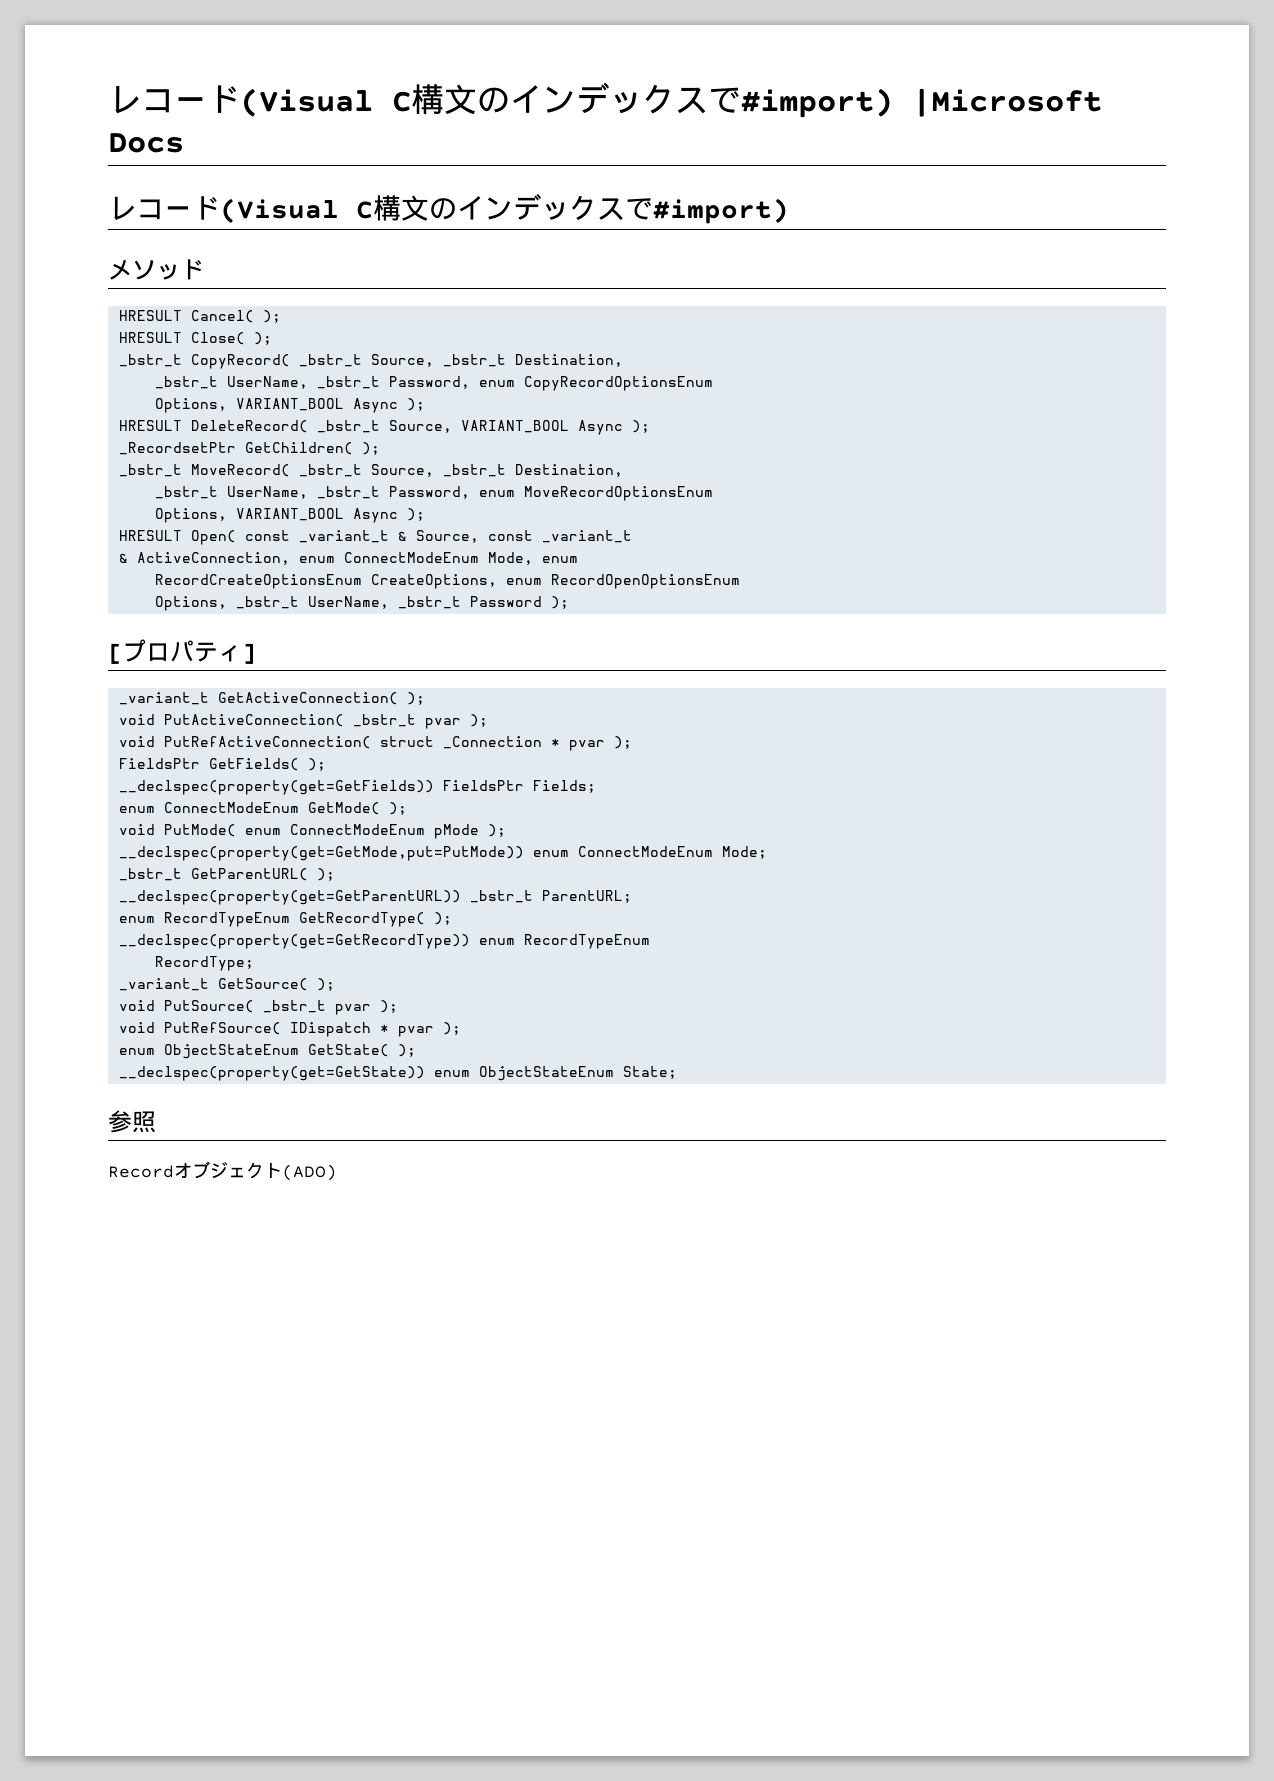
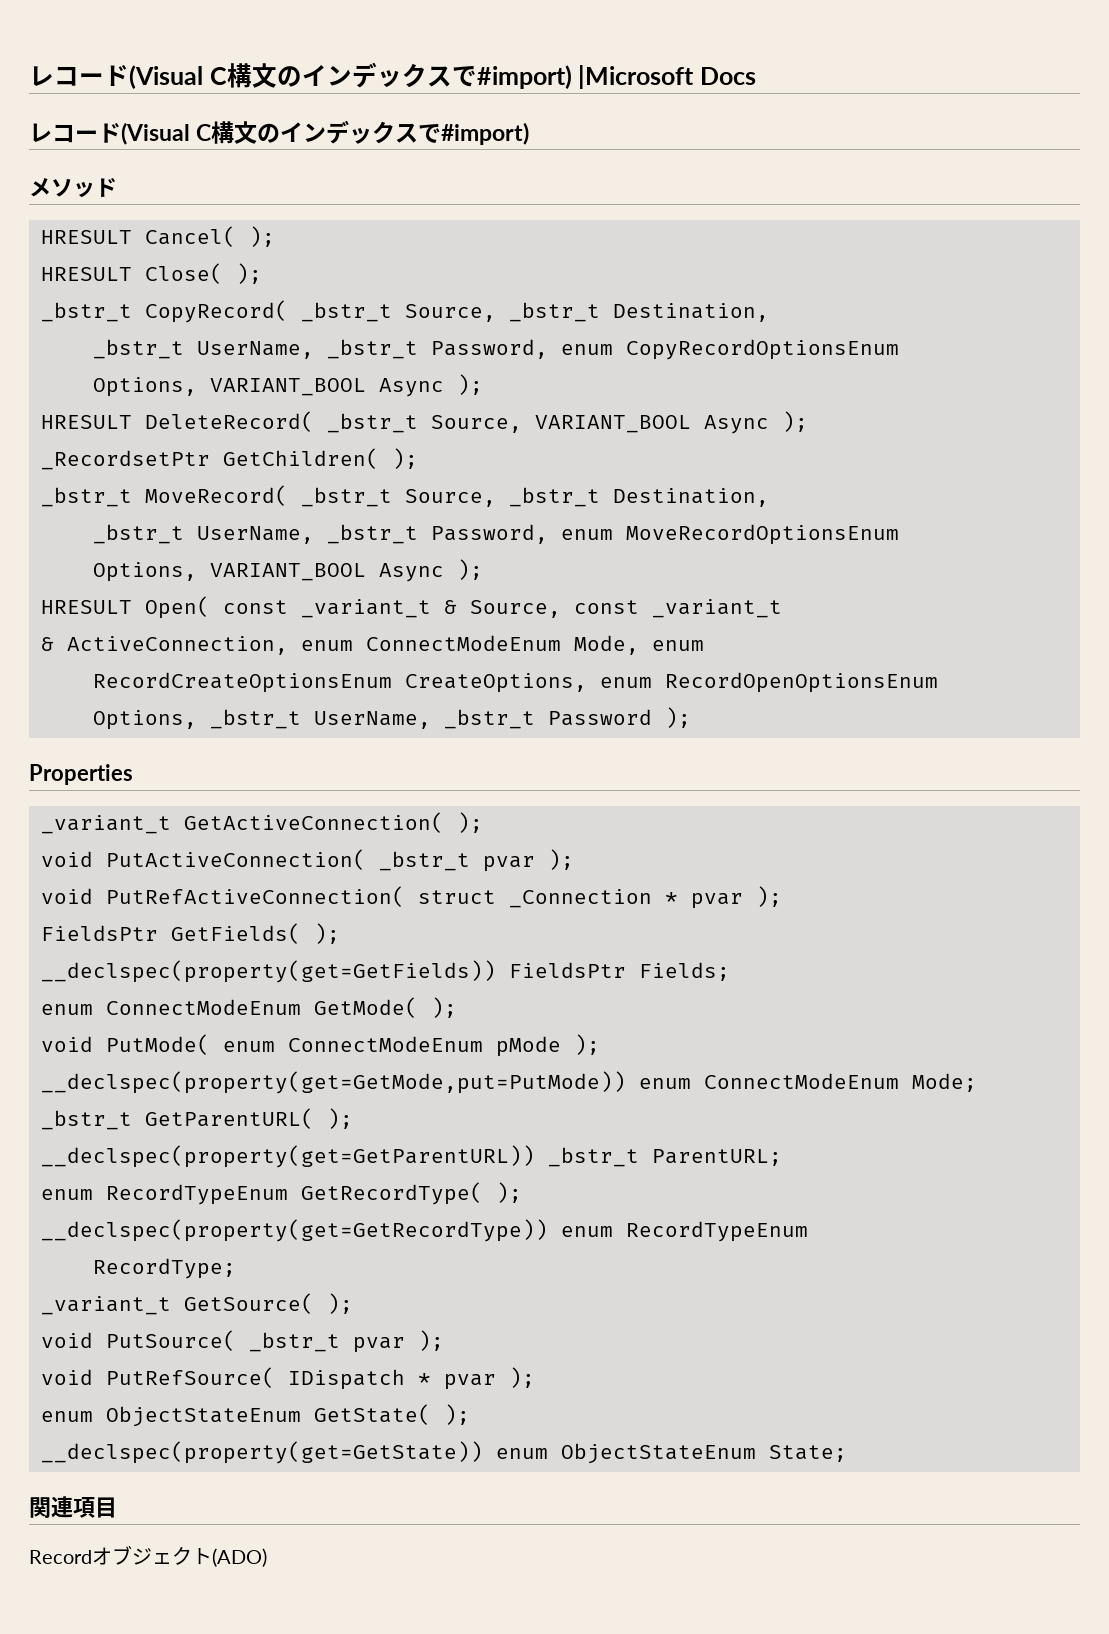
[108,639,256,664] [プロパティ] -> [29,764,133,785] Properties
[108,1110,156,1133] 参照 -> [29,1496,117,1518] 関連項目

